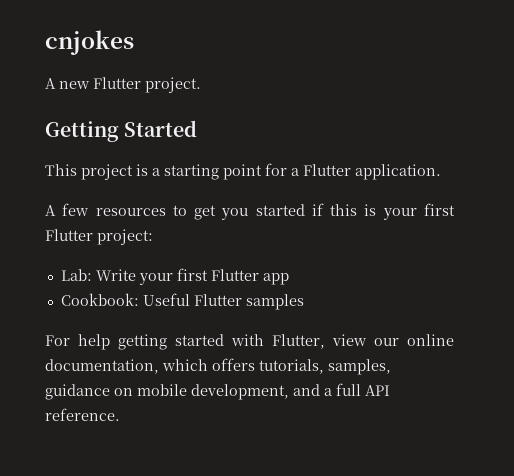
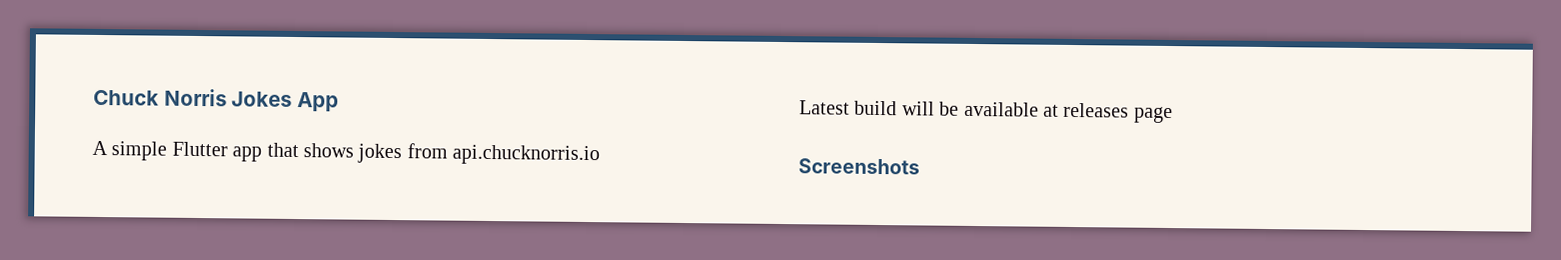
[45,30,134,55] [45,77,201,93] [45,120,198,142] [45,163,441,180] [45,203,455,220] [45,229,153,245] [60,268,289,285] [60,293,304,310] [45,334,454,350] [45,358,391,375] [45,383,390,400] [45,408,120,421] cnjokes // A new Flutter project. // Getting Started // This project is a starting point for a Flutter application. // A few resources to get you started if this is your first Flutter project: // Lab: Write your first Flutter app // Cookbook: Useful Flutter samples // For help getting started with Flutter, view our online documentation, which offers tutorials, samples, guidance on mobile development, and a full API reference. -> [93,88,339,112] [92,140,601,166] [799,100,1173,124] [798,158,920,175] Chuck Norris Jokes App // A simple Flutter app that shows jokes from api.chucknorris.io // Latest build will be available at releases page // Screenshots

